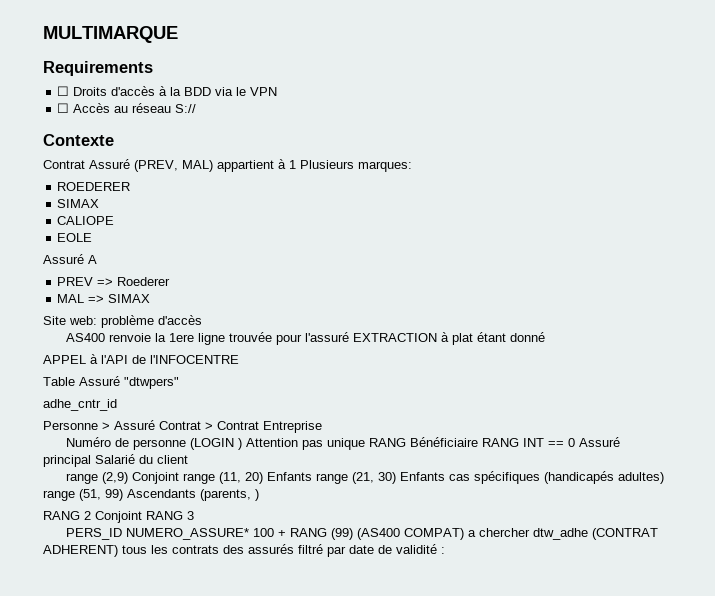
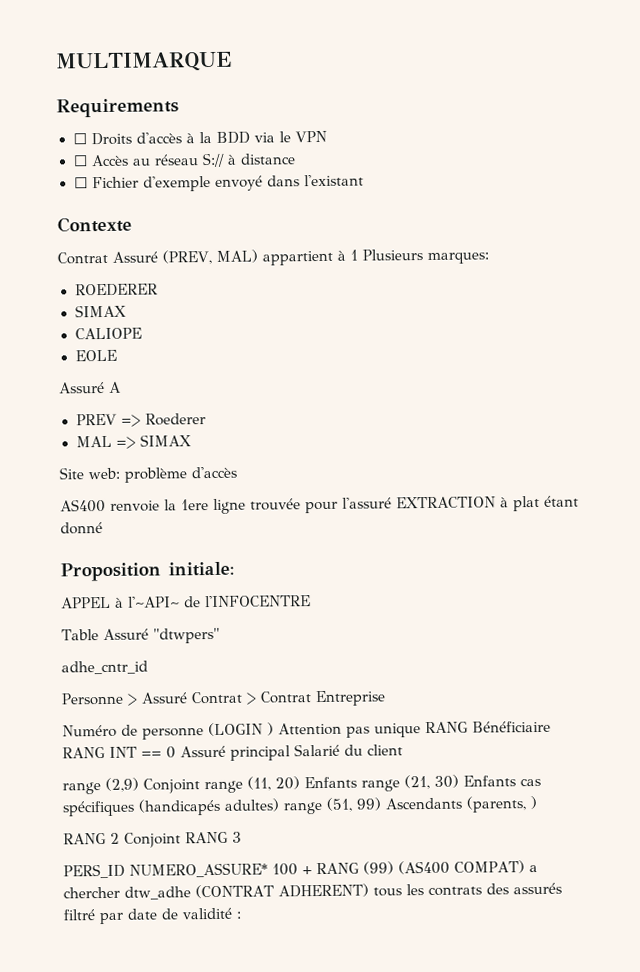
(197, 108) none -> [226,153,296,165] [73,174,364,192] à distance // ☐ Fichier d'exemple envoyé dans l'existant
(546, 337) none -> [60,561,235,582] // Proposition initiale:
[101,355,128,364] l'API -> [128,596,180,608] l'~API~

